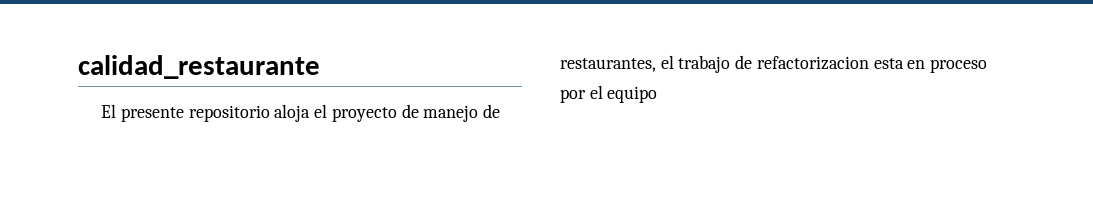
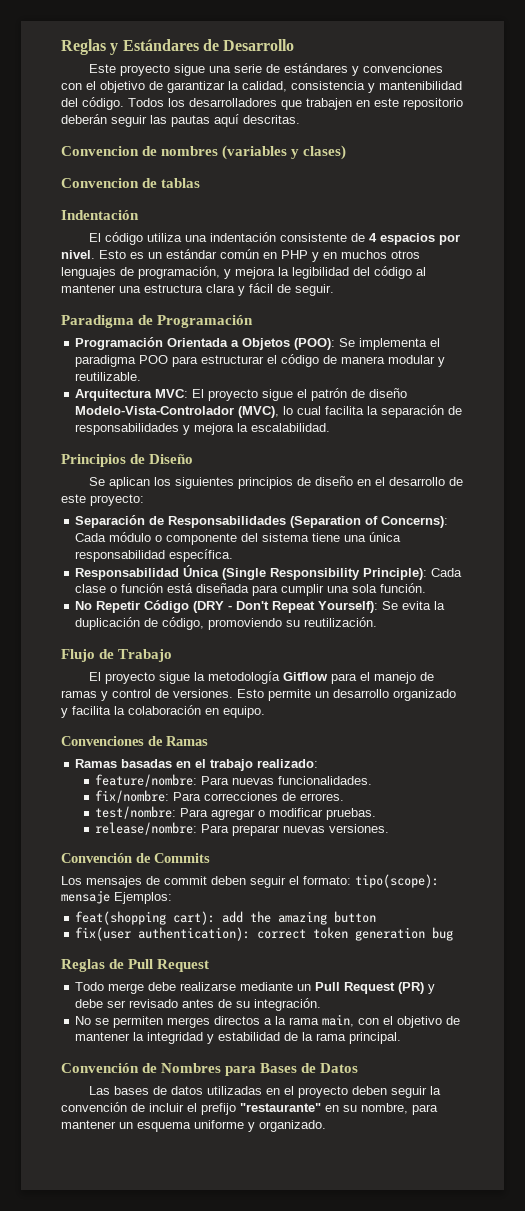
[78,55,320,79] [101,104,501,122] [560,55,988,73] [560,85,658,103] calidad_restaurante // El presente repositorio aloja el proyecto de manejo de restaurantes, el trabajo de refactorizacion esta en proceso por el equipo -> [61,39,295,55] [88,63,443,76] [61,81,462,93] [61,97,463,110] [61,114,300,127] [61,145,347,160] [61,178,201,188] [61,210,139,220] [88,232,460,245] [61,249,420,262] [61,266,426,279] [61,283,334,296] [61,315,254,328] [75,337,441,350] [75,354,446,367] [75,372,142,381] [75,388,408,401] [75,405,463,418] [75,423,331,435] [61,454,194,467] [88,476,463,489] [61,494,144,506] [75,515,449,528] [75,532,402,545] [75,549,234,562] [75,565,463,580] [75,583,427,596] [75,600,446,613] [75,617,378,630] [61,649,173,662] [88,671,434,684] [61,689,456,701] [61,705,265,718] [61,736,208,746] [75,759,319,771] [95,774,373,787] [95,790,345,803] [95,806,377,820] [95,822,390,836] [61,853,210,863] [61,874,439,888] [61,890,172,904] [75,911,377,925] [75,927,454,941] [61,959,210,972] [75,982,436,994] [75,998,322,1011] [75,1014,461,1028] [75,1032,402,1044] [61,1063,359,1076] [88,1086,441,1098] [61,1102,438,1115] [61,1120,326,1132] Reglas y Estándares de Desarrollo // Este proyecto sigue una serie de estándares y convenciones con el objetivo de garantizar la calidad, consistencia y mantenibilidad del código. Todos los desarrolladores que trabajen en este repositorio deberán seguir las pautas aquí descritas. // Convencion de nombres (variables y clases) // Convencion de tablas // Indentación // El código utiliza una indentación consistente de 4 espacios por nivel. Esto es un estándar común en PHP y en muchos otros lenguajes de programación, y mejora la legibilidad del código al mantener una estructura clara y fácil de seguir. // Paradigma de Programación // Programación Orientada a Objetos (POO): Se implementa el paradigma POO para estructurar el código de manera modular y reutilizable. // Arquitectura MVC: El proyecto sigue el patrón de diseño Modelo-Vista-Controlador (MVC), lo cual facilita la separación de responsabilidades y mejora la escalabilidad. // Principios de Diseño // Se aplican los siguientes principios de diseño en el desarrollo de este proyecto: // Separación de Responsabilidades (Separation of Concerns): Cada módulo o componente del sistema tiene una única responsabilidad específica. // Responsabilidad Única (Single Responsibility Principle): Cada clase o función está diseñada para cumplir una sola función. // No Repetir Código (DRY - Don't Repeat Yourself): Se evita la duplicación de código, promoviendo su reutilización. // Flujo de Trabajo // El proyecto sigue la metodología Gitflow para el manejo de ramas y control de versiones. Esto permite un desarrollo organizado y facilita la colaboración en equipo. // Convenciones de Ramas // Ramas basadas en el trabajo realizado: // feature/nombre: Para nuevas funcionalidades. // fix/nombre: Para correcciones de errores. // test/nombre: Para agregar o modificar pruebas. // release/nombre: Para preparar nuevas versiones. // Convención de Commits // Los mensajes de commit deben seguir el formato: tipo(scope): mensaje Ejemplos: // feat(shopping cart): add the amazing button // fix(user authentication): correct token generation bug // Reglas de Pull Request // Todo merge debe realizarse mediante un Pull Request (PR) y debe ser revisado antes de su integración. // No se permiten merges directos a la rama main, con el objetivo de mantener la integridad y estabilidad de la rama principal. // Convención de Nombres para Bases de Datos // Las bases de datos utilizadas en el proyecto deben seguir la convención de incluir el prefijo "restaurante" en su nombre, para mantener un esquema uniforme y organizado.

